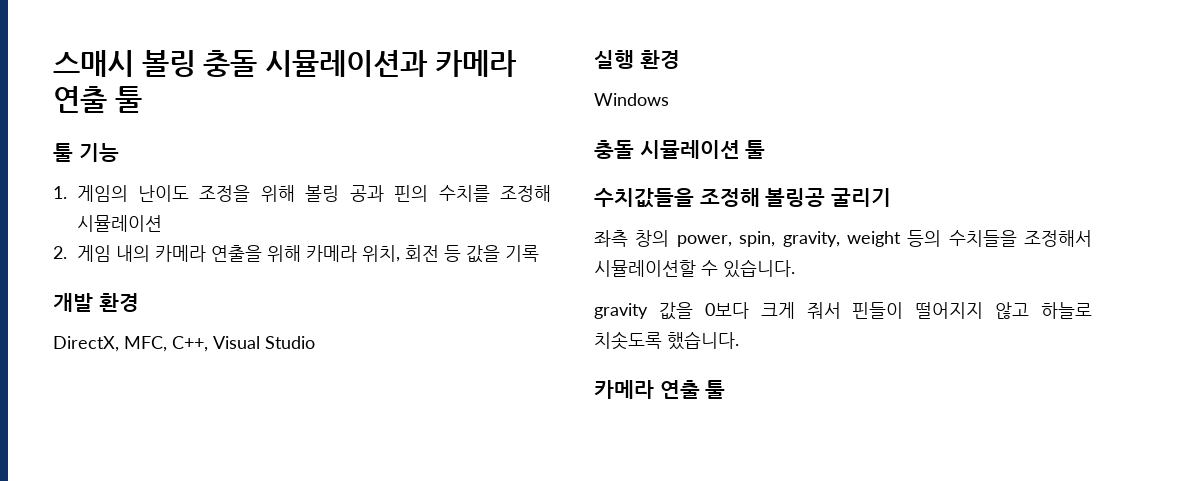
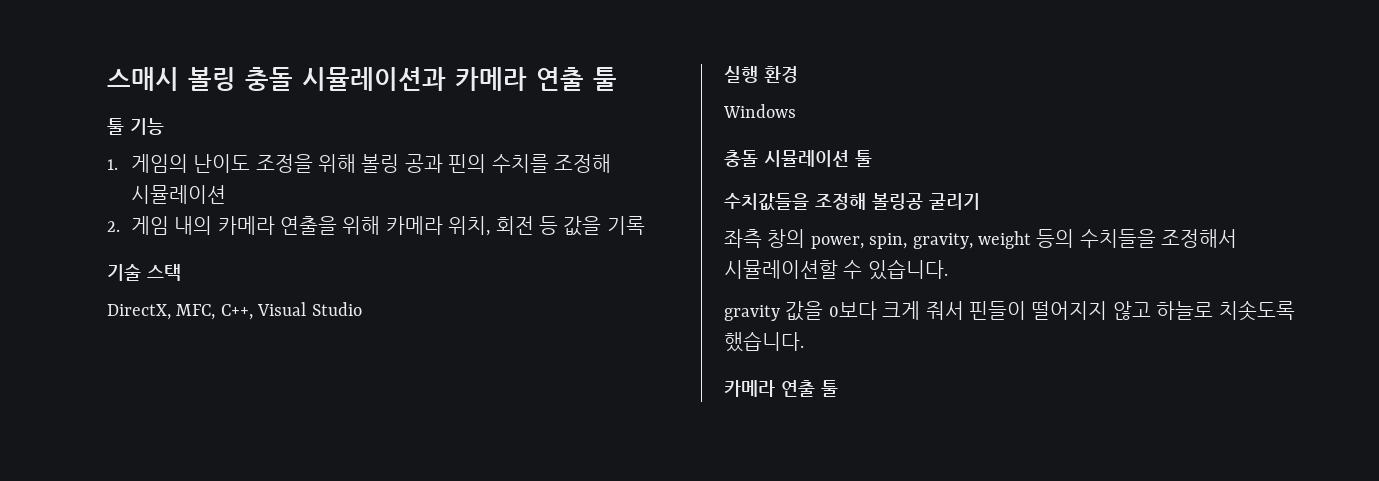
[53,293,139,312] 개발 환경 -> [107,264,181,281] 기술 스택

